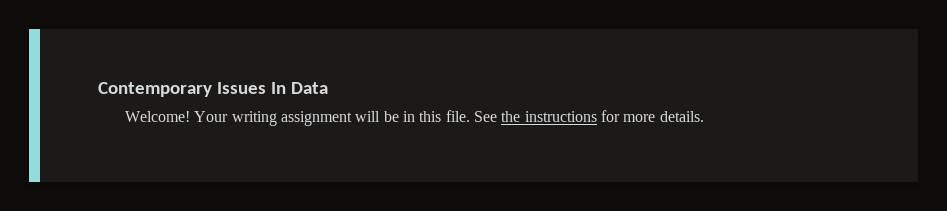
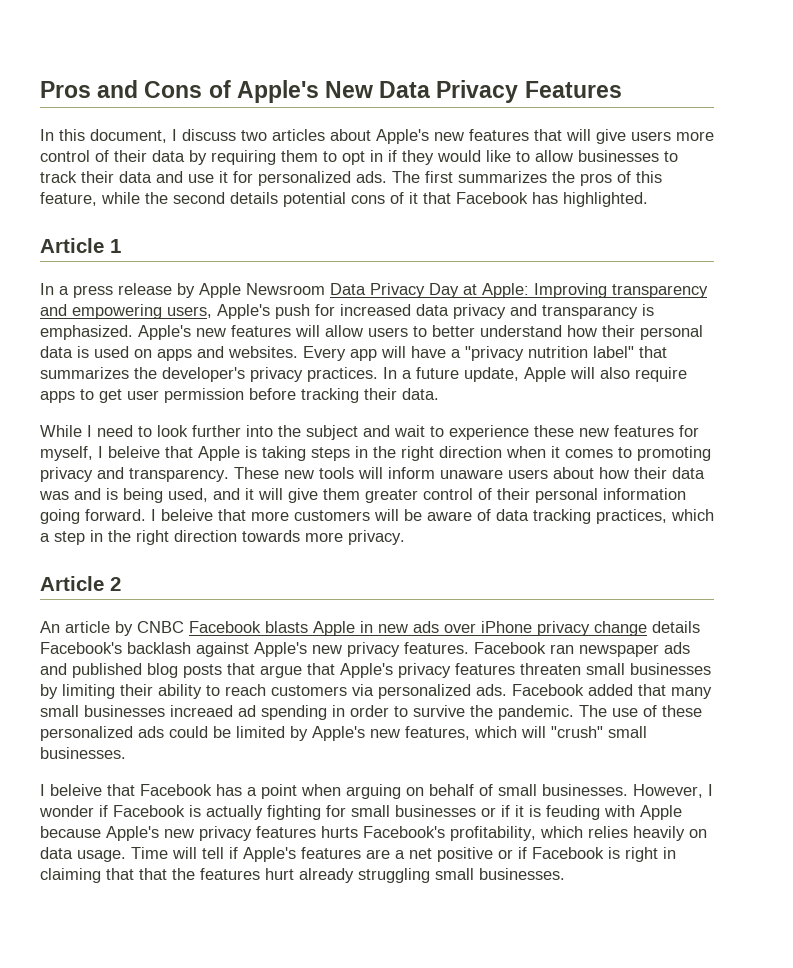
[98,82,328,97] [125,110,704,126] Contemporary Issues In Data // Welcome! Your writing assignment will be in this file. See the instructions for more details. -> [40,80,622,103] [40,129,714,144] [40,150,678,165] [40,171,662,186] [40,192,648,207] [40,238,121,253] [40,283,708,298] [40,304,654,319] [40,325,703,340] [40,346,667,361] [40,367,687,382] [40,388,439,403] [40,425,699,440] [40,446,711,461] [40,467,705,482] [39,488,686,503] [40,509,714,524] [40,530,405,545] [40,576,121,591] [40,621,700,636] [40,642,690,657] [40,663,711,678] [40,684,712,699] [40,705,702,720] [40,726,647,741] [40,747,126,759] [40,784,713,799] [39,805,682,820] [40,826,707,841] [40,847,676,862] [40,868,565,883] Pros and Cons of Apple's New Data Privacy Features // In this document, I discuss two articles about Apple's new features that will give users more control of their data by requiring them to opt in if they would like to allow businesses to track their data and use it for personalized ads. The first summarizes the pros of this feature, while the second details potential cons of it that Facebook has highlighted. // Article 1 // In a press release by Apple Newsroom Data Privacy Day at Apple: Improving transparency and empowering users, Apple's push for increased data privacy and transparancy is emphasized. Apple's new features will allow users to better understand how their personal data is used on apps and websites. Every app will have a "privacy nutrition label" that summarizes the developer's privacy practices. In a future update, Apple will also require apps to get user permission before tracking their data. // While I need to look further into the subject and wait to experience these new features for myself, I beleive that Apple is taking steps in the right direction when it comes to promoting privacy and transparency. These new tools will inform unaware users about how their data was and is being used, and it will give them greater control of their personal information going forward. I beleive that more customers will be aware of data tracking practices, which a step in the right direction towards more privacy. // Article 2 // An article by CNBC Facebook blasts Apple in new ads over iPhone privacy change details Facebook's backlash against Apple's new privacy features. Facebook ran newspaper ads and published blog posts that argue that Apple's privacy features threaten small businesses by limiting their ability to reach customers via personalized ads. Facebook added that many small businesses increaed ad spending in order to survive the pandemic. The use of these personalized ads could be limited by Apple's new features, which will "crush" small businesses. // I beleive that Facebook has a point when arguing on behalf of small businesses. However, I wonder if Facebook is actually fighting for small businesses or if it is feuding with Apple because Apple's new privacy features hurts Facebook's profitability, which relies heavily on data usage. Time will tell if Apple's features are a net positive or if Facebook is right in claiming that that the features hurt already struggling small businesses.

